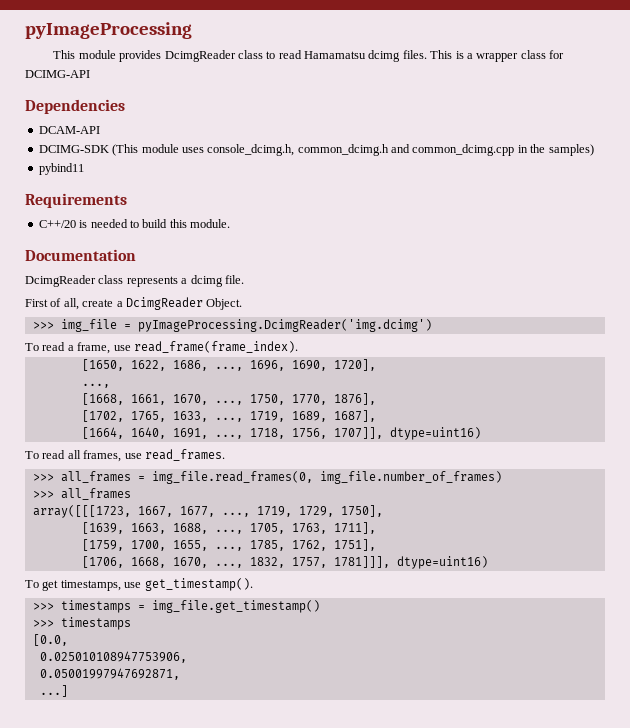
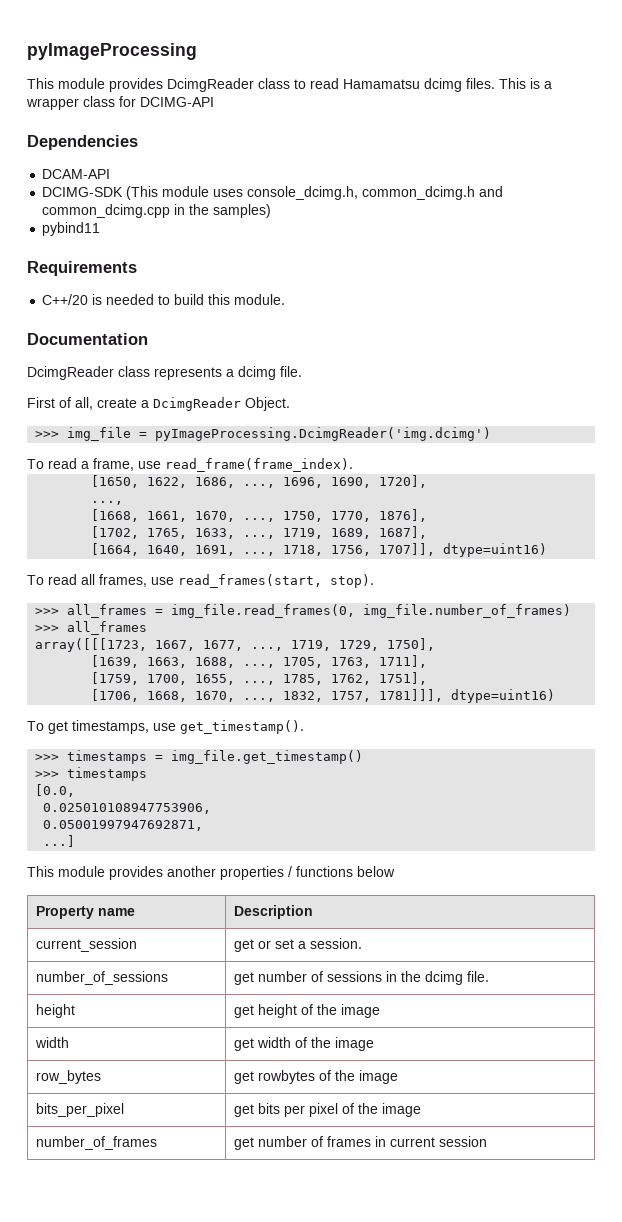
[144,449,225,461] read_frames. -> [178,574,374,588] read_frames(start, stop).
(68, 691) none -> [27,866,395,880] [36,906,136,919] [234,905,314,919] [36,938,138,952] [234,938,363,952] [36,971,169,985] [234,971,490,985] [36,1004,76,1018] [234,1004,381,1018] [35,1037,70,1048] [234,1037,375,1051] [36,1070,102,1084] [234,1070,399,1084] [36,1103,125,1117] [234,1103,422,1117] [36,1136,158,1150] [234,1136,488,1150] // This module provides another properties / functions below // Property name | Description // current_session | get or set a session. // number_of_sessions | get number of sessions in the dcimg file. // height | get height of the image // width | get width of the image // row_bytes | get rowbytes of the image // bits_per_pixel | get bits per pixel of the image // number_of_frames | get number of frames in current session

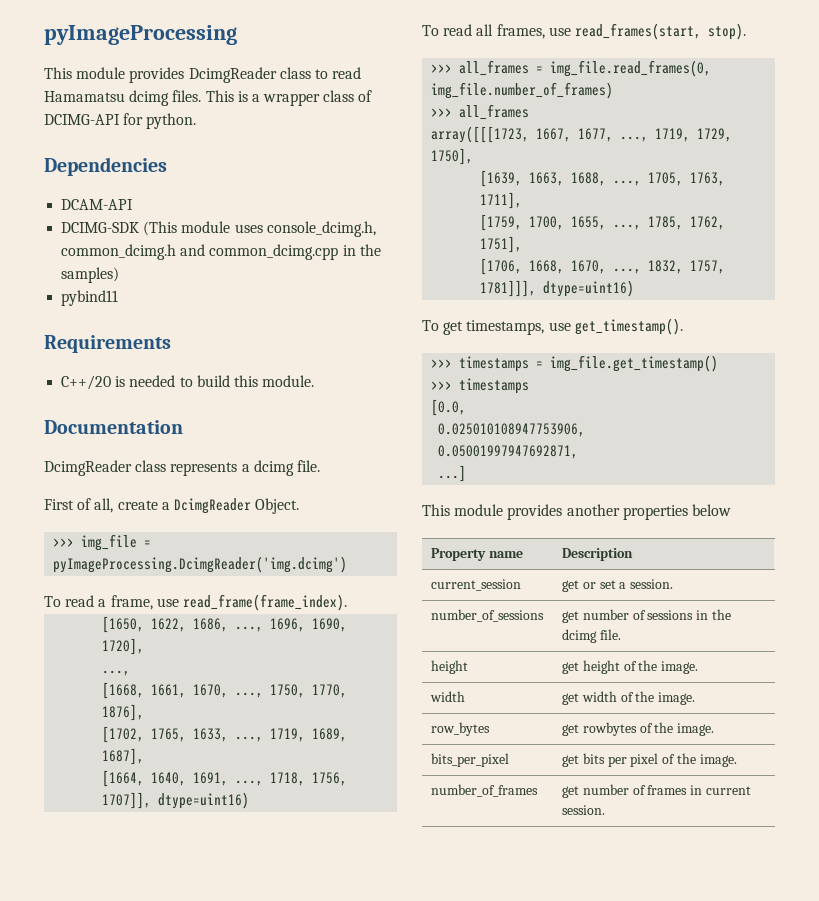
[119,96,214,107] for DCIMG-API -> [358,90,373,102] [44,113,197,129] of DCIMG-API for python.
[288,866,353,877] / functions -> (688, 512) none
[341,1004,381,1018] image -> [661,661,699,674] image.
[335,1037,375,1051] image -> [658,692,696,705] image.
[359,1070,399,1084] image -> [677,723,715,736] image.
[382,1103,422,1117] image -> [699,754,737,767] image.
[439,1136,488,1147] session -> [562,805,606,815] session.

